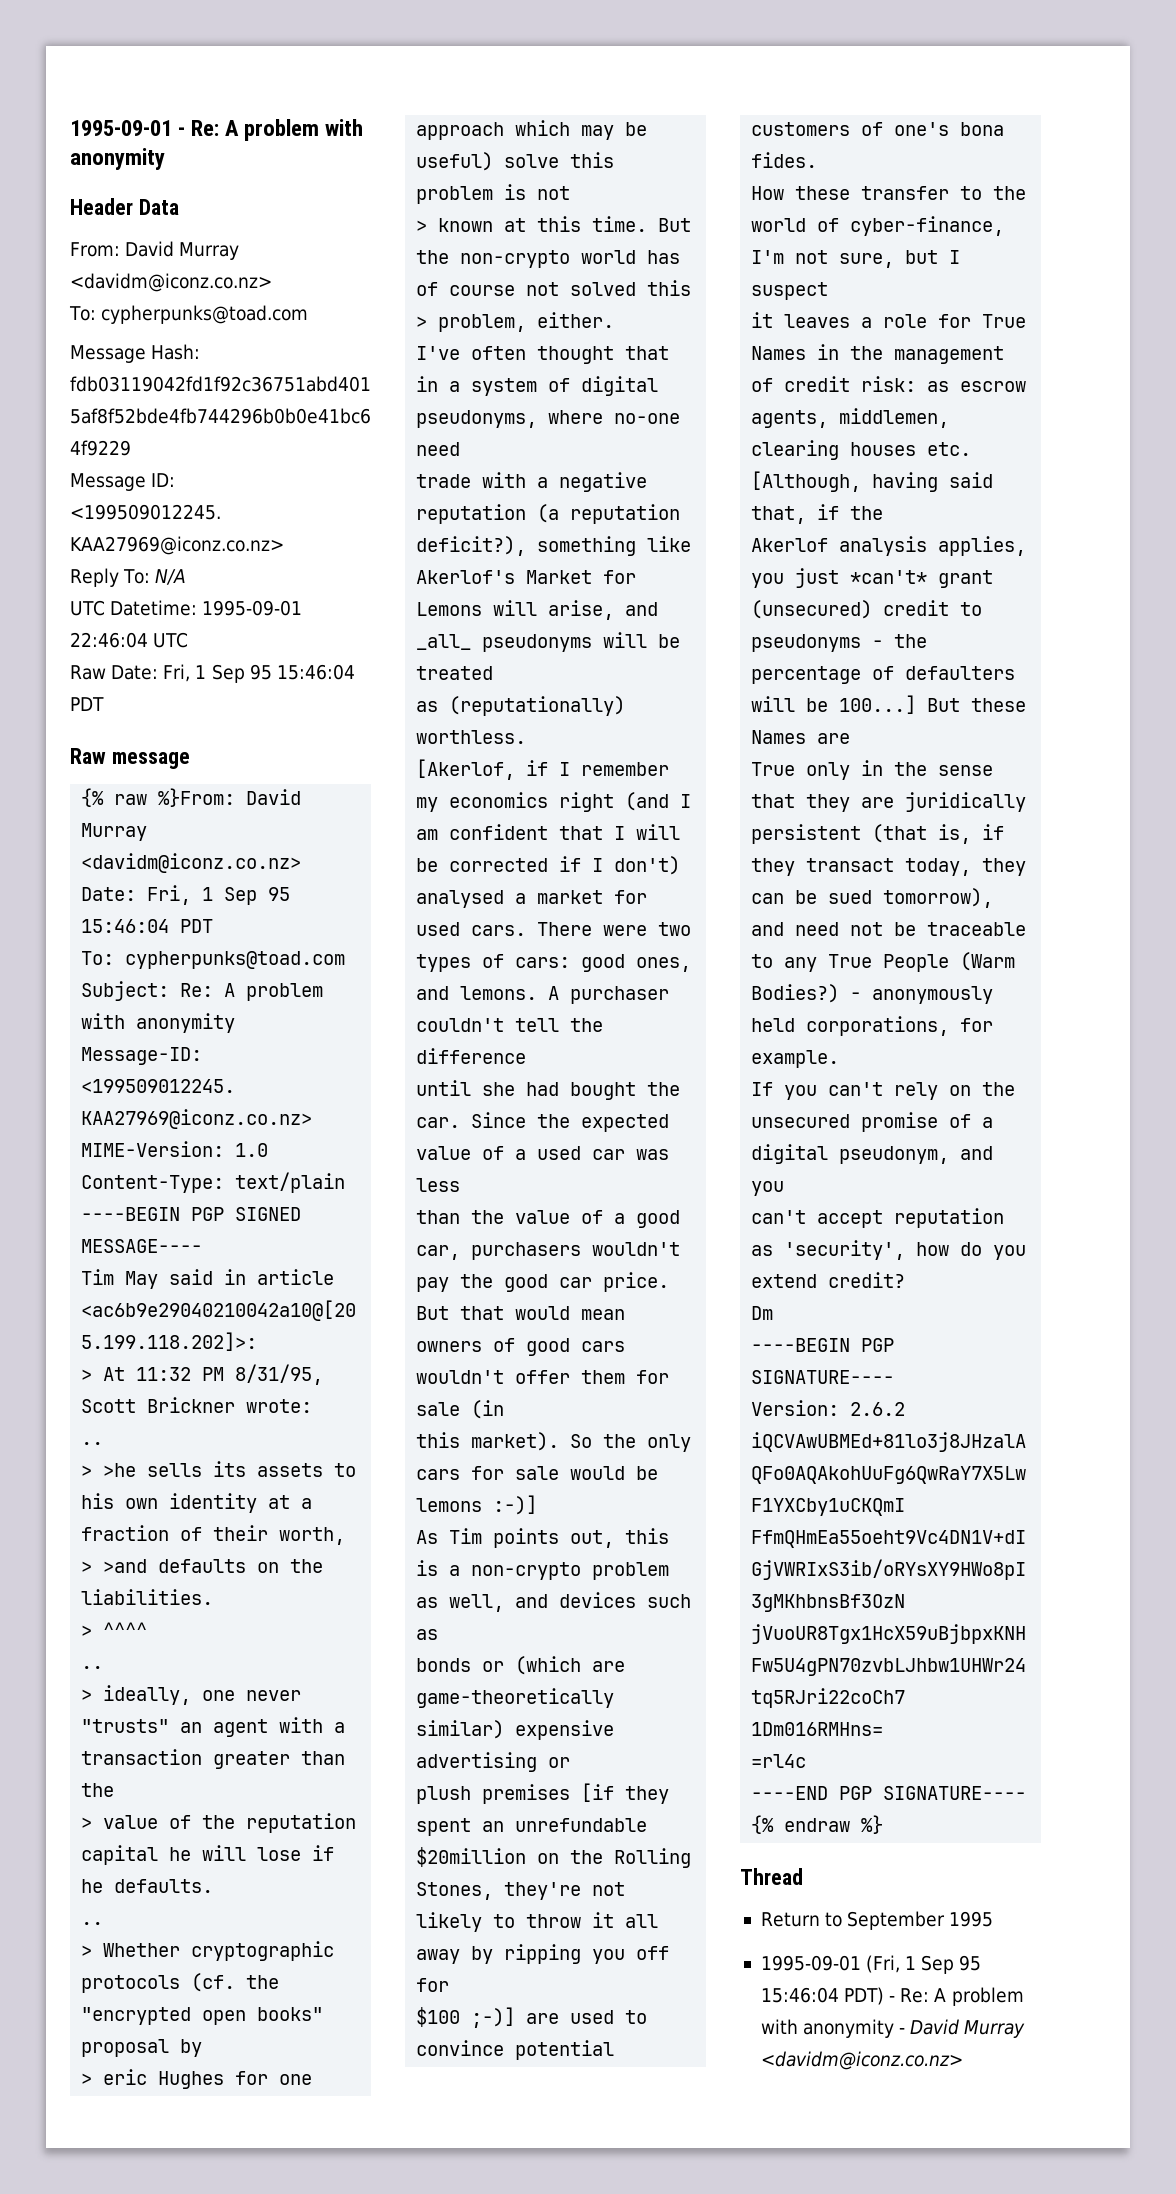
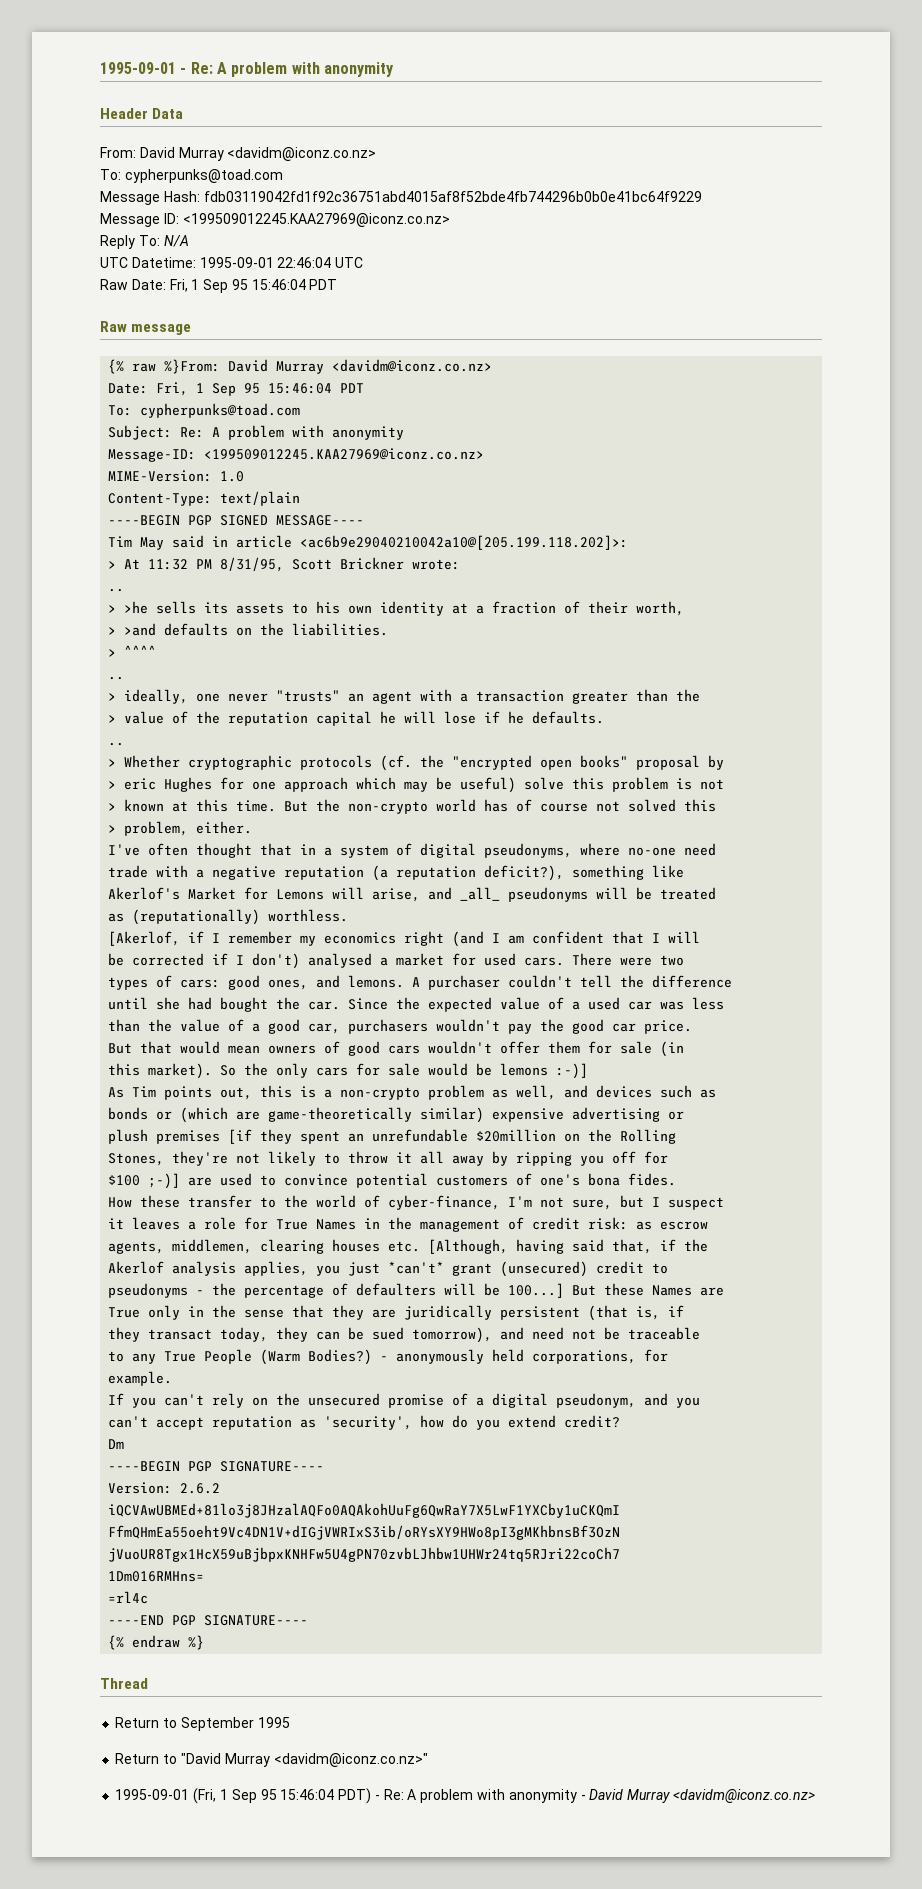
(994, 1919) none -> [115,1753,428,1767] // Return to "David Murray <davidm@iconz.co.nz>"

